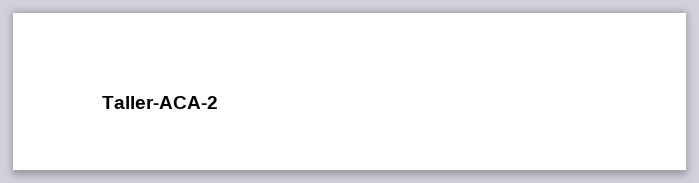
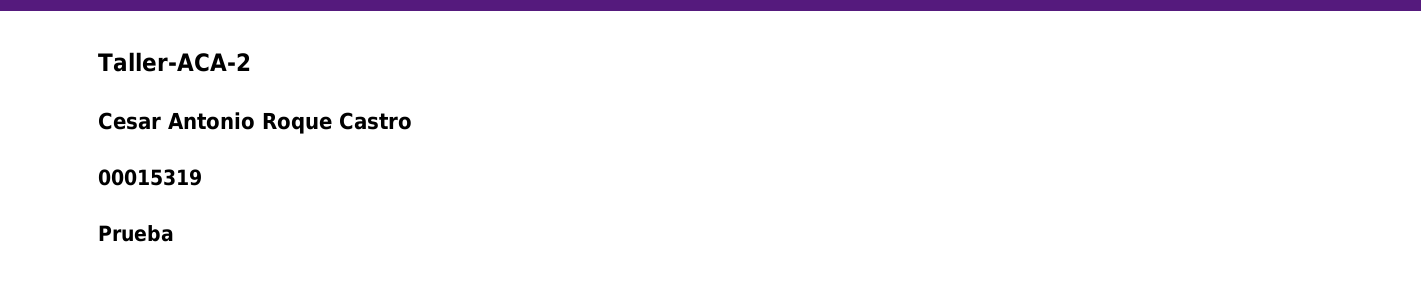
(218, 102) none -> [98,112,412,134] [98,169,202,186] [98,225,174,242] // Cesar Antonio Roque Castro // 00015319 // Prueba

